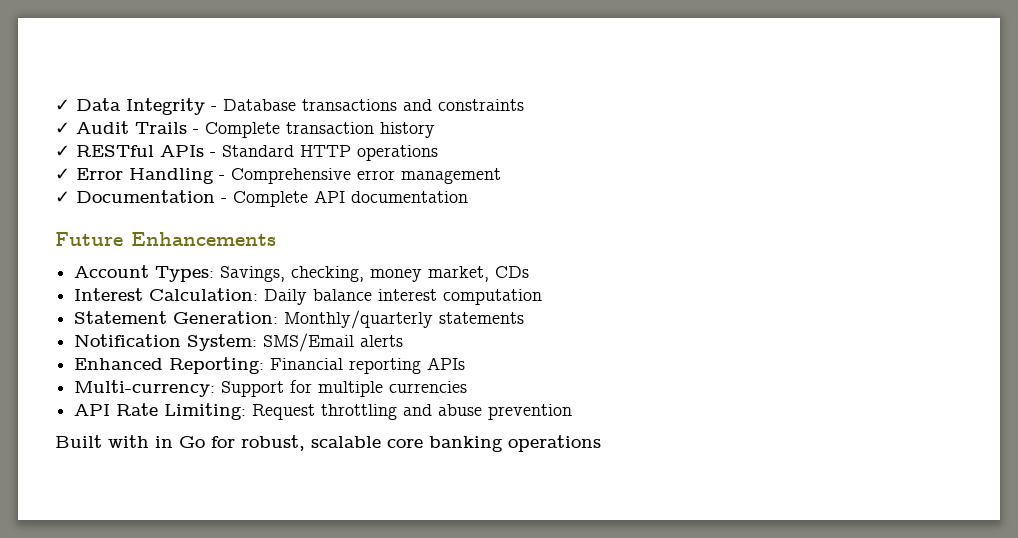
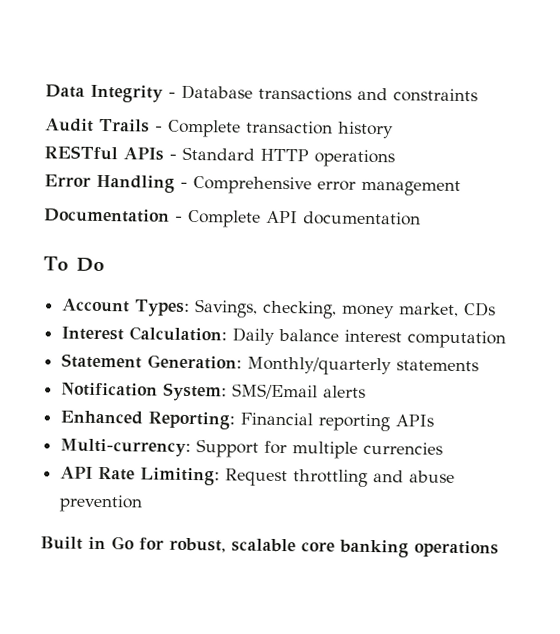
[55,99,70,111] ✓ -> (45, 91) none
[55,122,70,134] ✓ -> (478, 95) none
[55,145,70,157] ✓ -> (394, 130) none
[55,168,70,180] ✓ -> (395, 158) none
[55,191,70,203] ✓ -> (461, 188) none
[55,232,276,246] Future Enhancements -> [43,256,105,273] To Do
[108,435,149,448] with -> (83, 543) none

